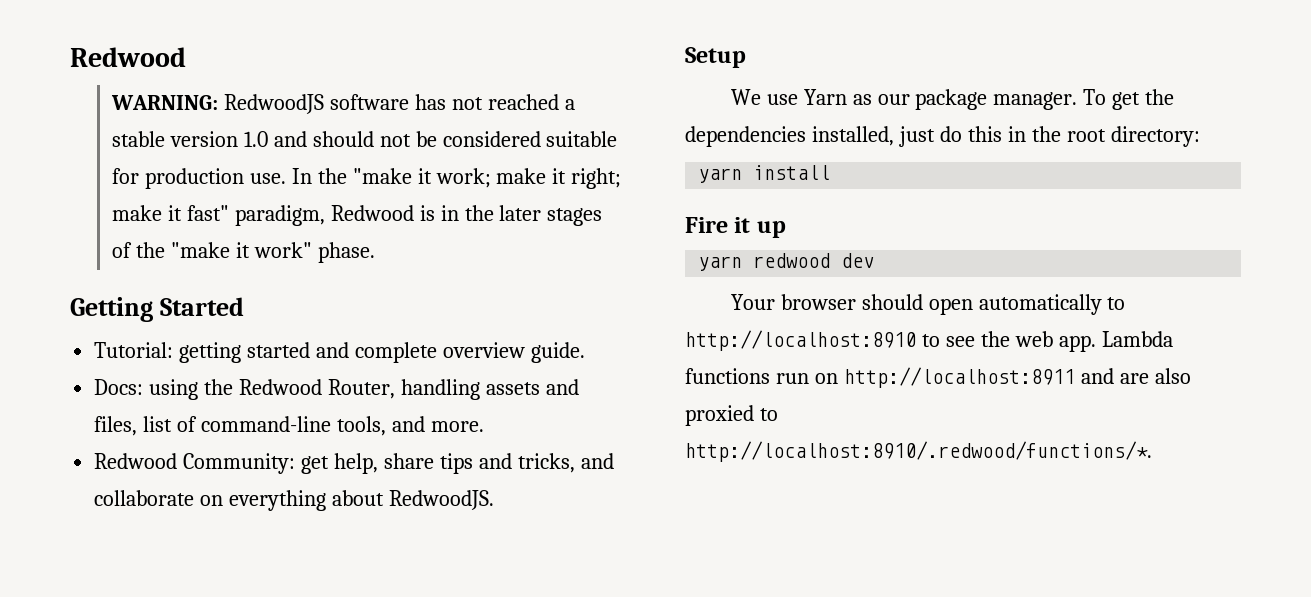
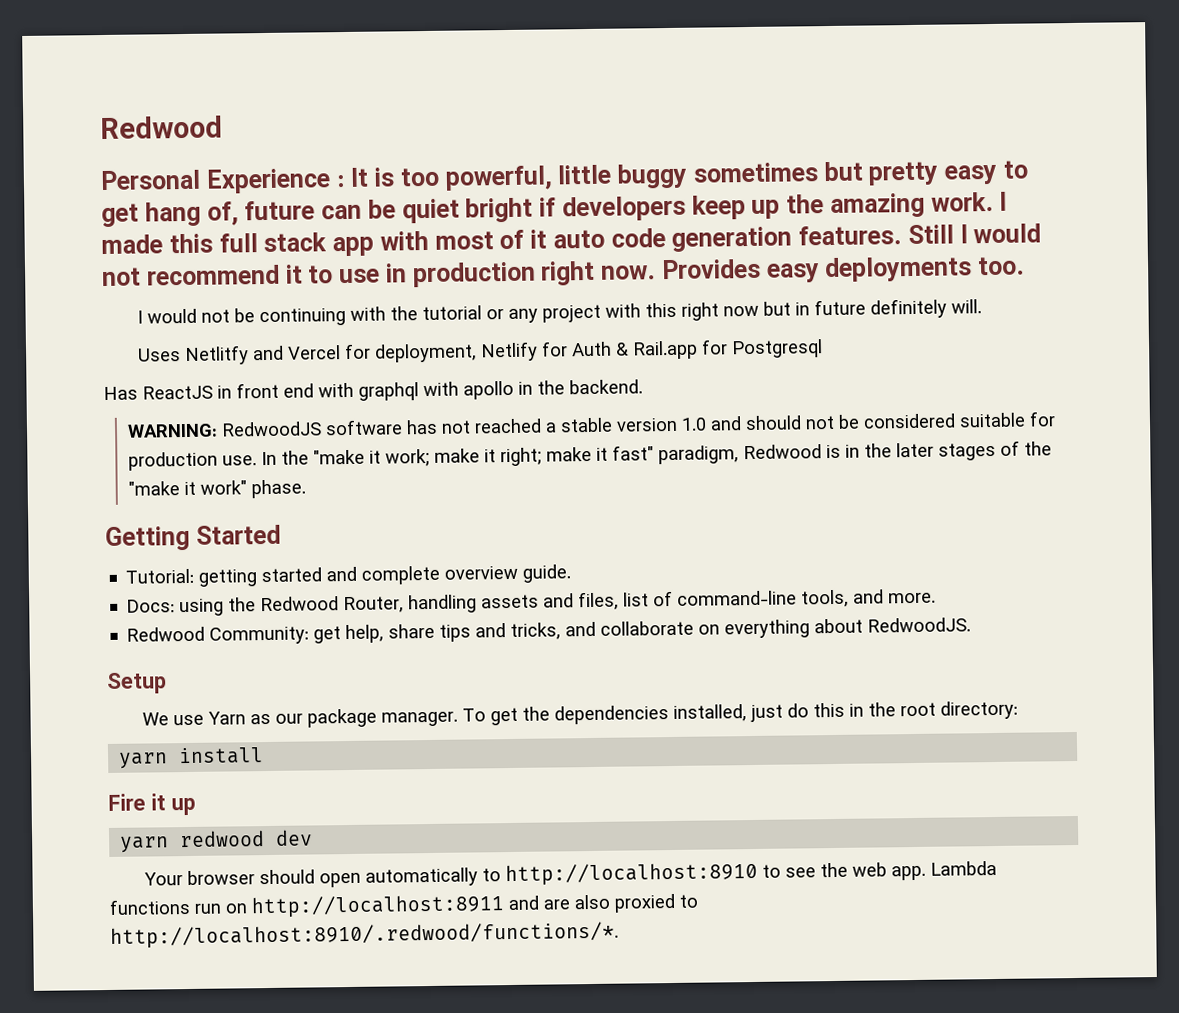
[70,47,186,67] Redwood -> [100,115,223,140] [100,160,1028,194] [101,191,1008,228] [101,223,1042,257] [102,256,1025,288] [136,298,982,327] [137,339,823,366] [103,379,643,401] Redwood // Personal Experience : It is too powerful, little buggy sometimes but pretty easy to get hang of, future can be quiet bright if developers keep up the amazing work. I made this full stack app with most of it auto code generation features. Still I would not recommend it to use in production right now. Provides easy deployments too. // I would not be continuing with the tutorial or any project with this right now but in future definitely will. // Uses Netlitfy and Vercel for deployment, Netlify for Auth & Rail.app for Postgresql // Has ReactJS in front end with graphql with apollo in the backend.

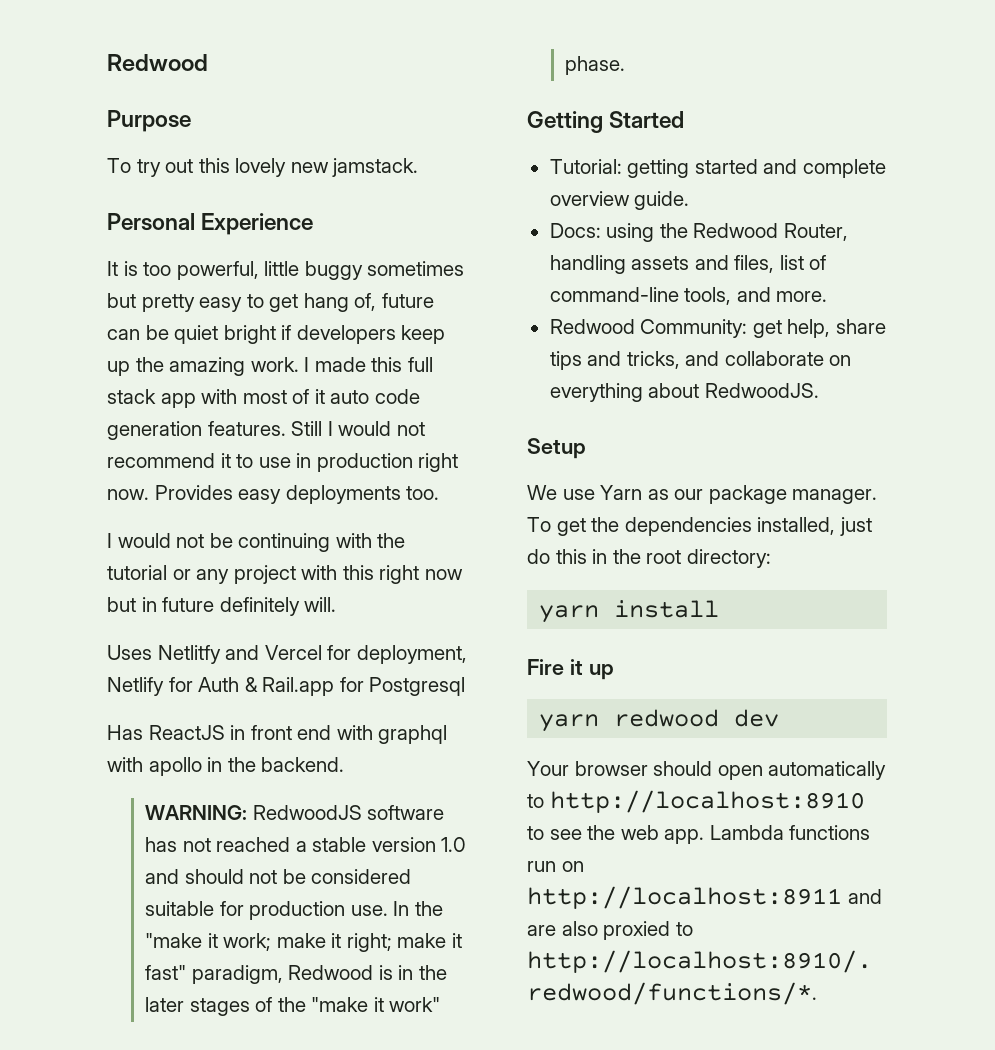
[100,115,223,140] Redwood -> [107,54,208,71] [107,110,191,132] [107,158,419,177] Redwood // Purpose // To try out this lovely new jamstack.
[335,175,346,188] : -> (314, 224) //

